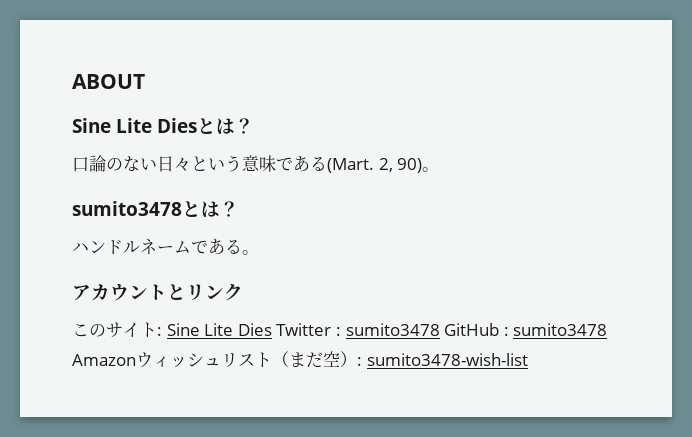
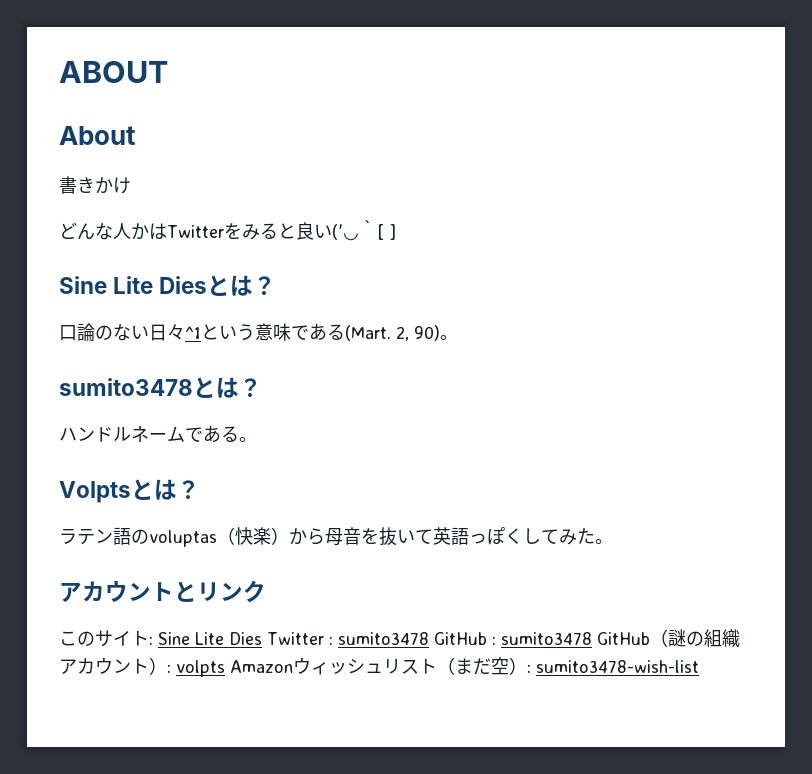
(145, 81) none -> [59,126,136,145] [59,176,131,194] [59,220,396,241] // About // 書きかけ // どんな人かはTwitterをみると良い(′◡‵[ ]
(191, 164) none -> [185,326,201,339] ^1
(259, 252) none -> [59,479,200,503] [59,527,613,547] // Volptsとは？ // ラテン語のvoluptas（快楽）から母音を抜いて英語っぽくしてみた。
(608, 329) none -> [596,629,740,648] [59,657,225,677] GitHub（謎の組織アカウント）: volpts

